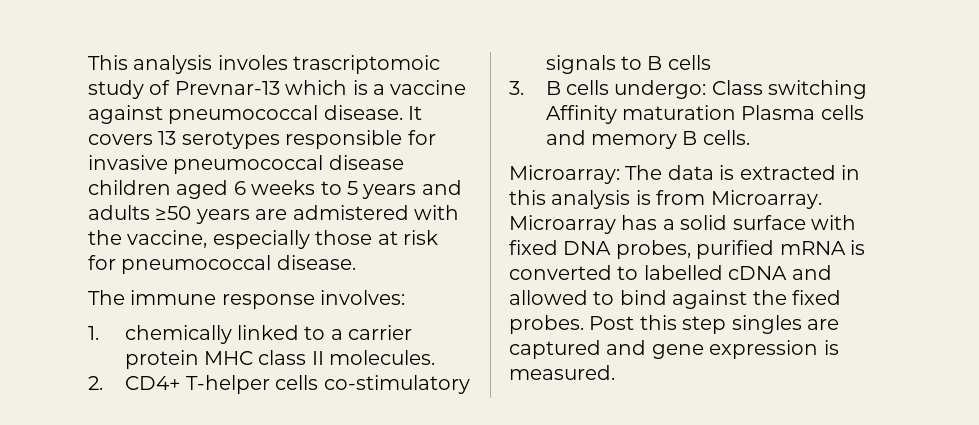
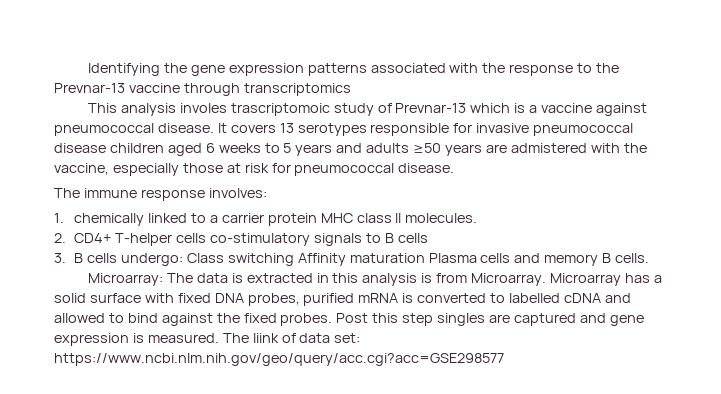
(88, 62) none -> [87,63,620,76] [54,83,351,96] Identifying the gene expression patterns associated with the response to the Prevnar-13 vaccine through transcriptomics //
(615, 372) none -> [222,333,361,343] [54,353,504,366] The liink of data set: https://www.ncbi.nlm.nih.gov/geo/query/acc.cgi?acc=GSE298577

